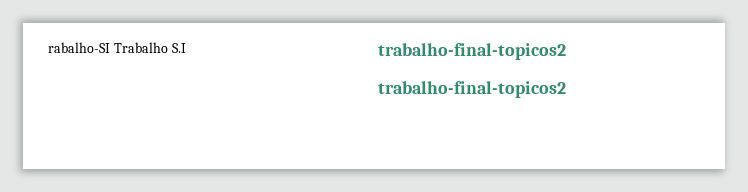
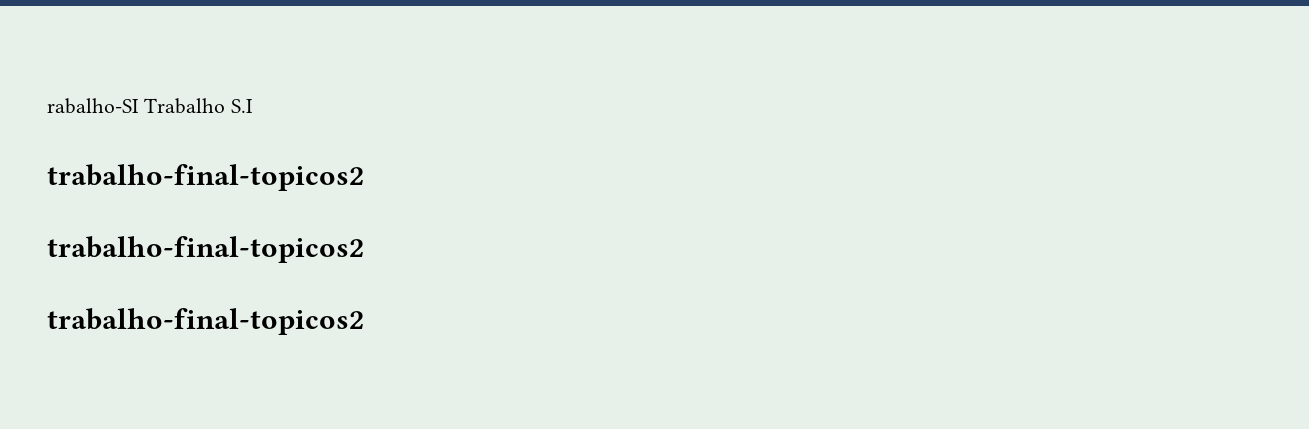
(566, 89) none -> [47,308,364,335] // trabalho-final-topicos2

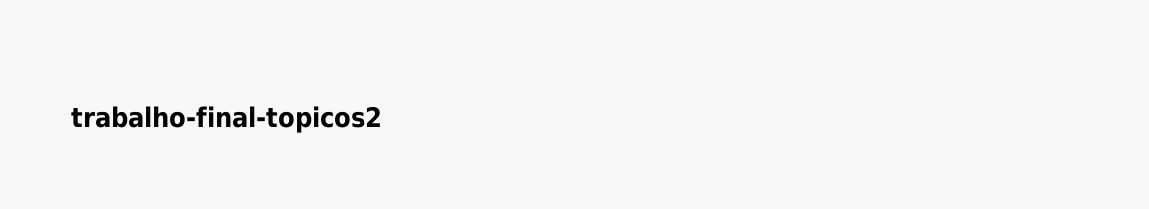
[47,98,253,114] [47,164,364,191] [47,236,364,263] [47,308,364,335] rabalho-SI Trabalho S.I // trabalho-final-topicos2 // trabalho-final-topicos2 // trabalho-final-topicos2 -> [71,106,382,133] trabalho-final-topicos2

